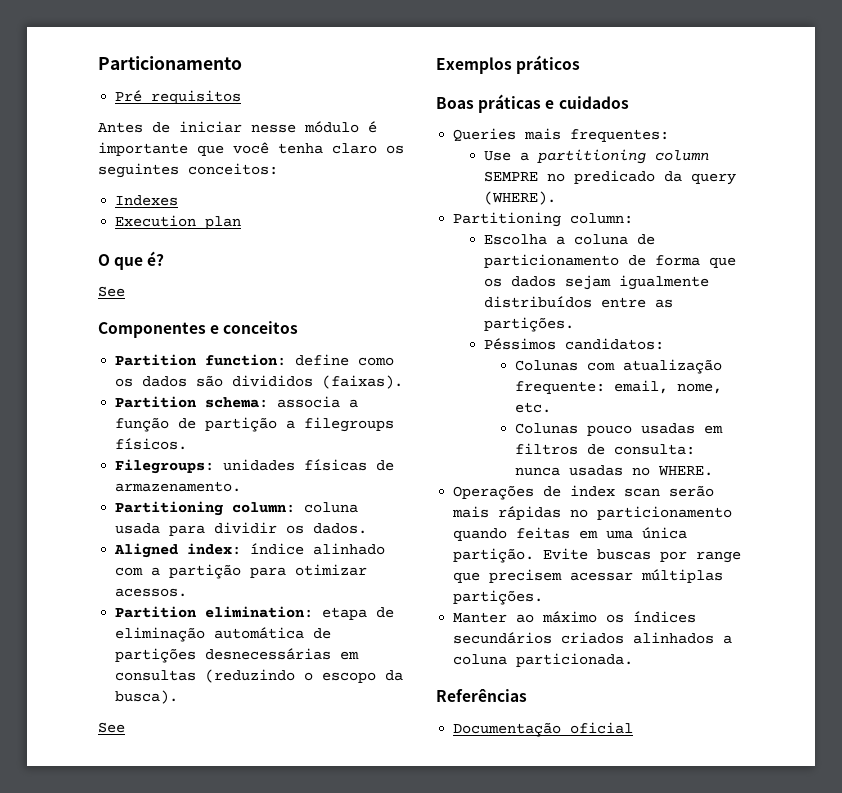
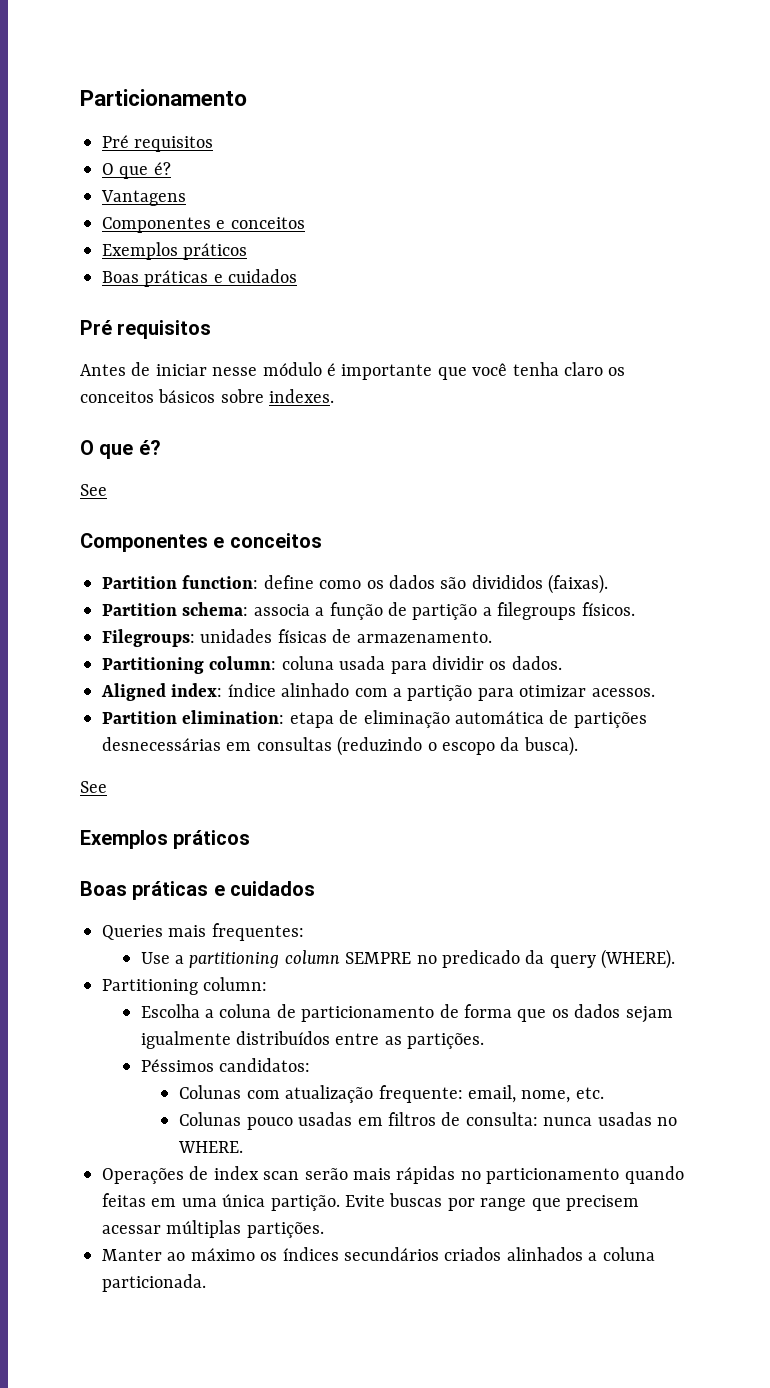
(242, 97) none -> [102,162,171,179] [101,190,186,206] [102,217,305,233] [102,242,248,260] [102,269,298,287] [80,320,212,339] // O que é? // Vantagens // Componentes e conceitos // Exemplos práticos // Boas práticas e cuidados // Pré requisitos
[98,163,278,178] [115,195,179,206] [115,215,242,229] seguintes conceitos: // Indexes // Execution plan -> [80,389,335,403] conceitos básicos sobre indexes.
[436,689,527,702] [453,722,634,737] // Referências // Documentação oficial -> (206, 1283) none

